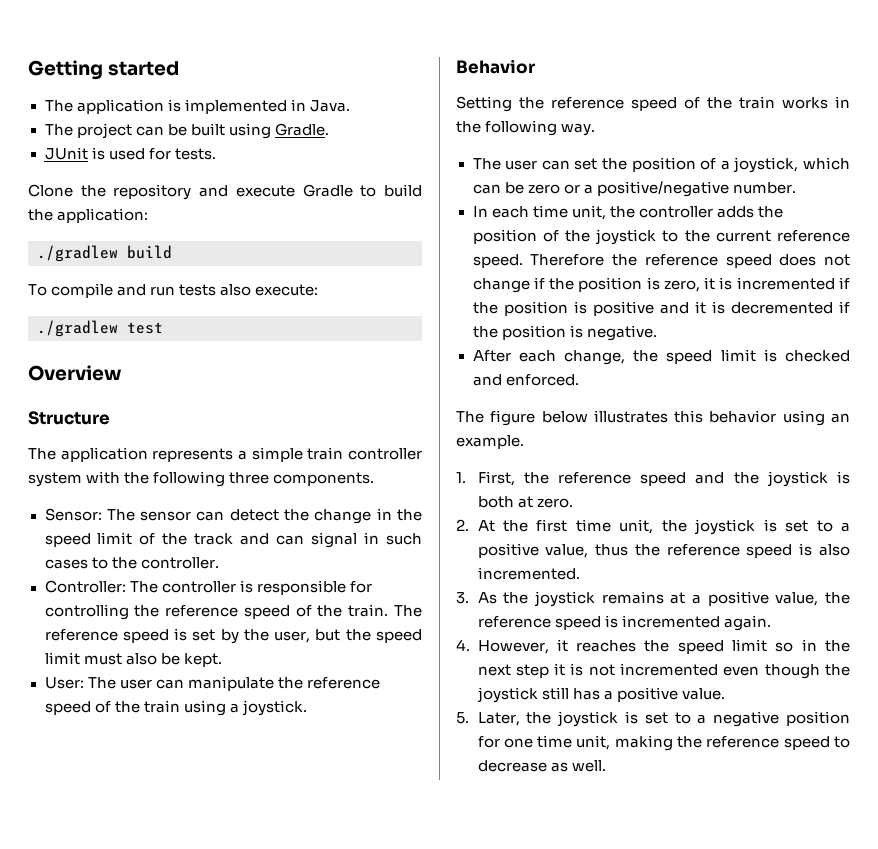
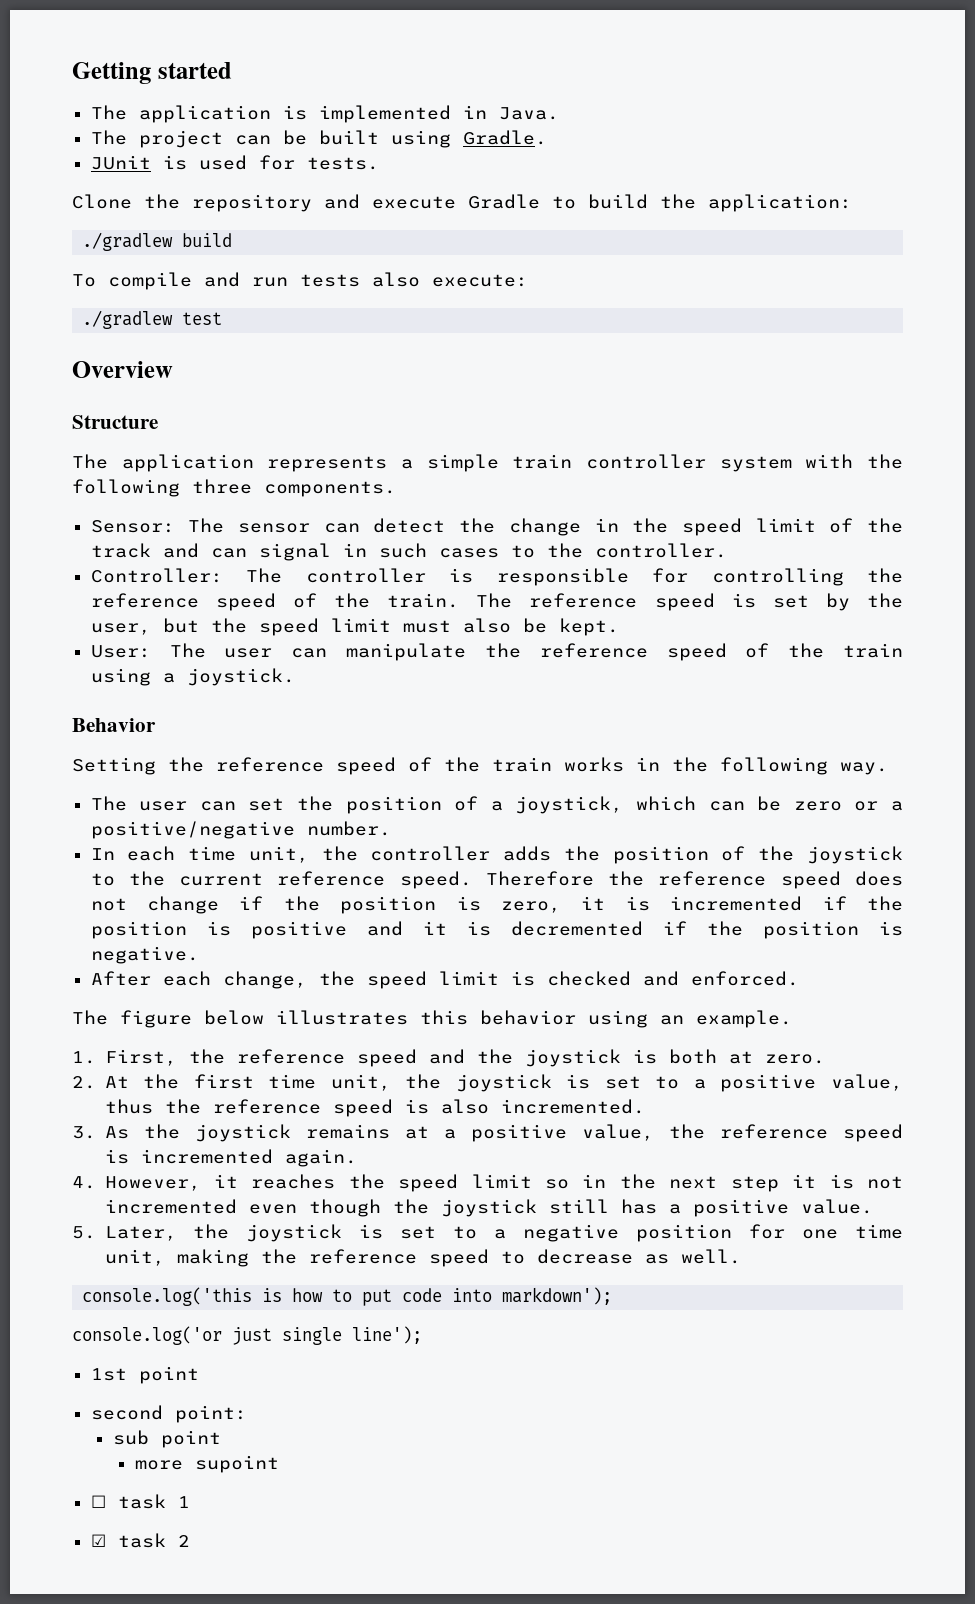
(606, 766) none -> [82,1287,613,1306] [72,1326,422,1345] [90,1366,199,1384] [90,1405,247,1423] [112,1430,221,1448] [134,1455,279,1473] [90,1494,190,1509] [90,1533,190,1548] // console.log('this is how to put code into markdown'); // console.log('or just single line'); // 1st point // second point: // sub point // more supoint // ☐ task 1 // ☑ task 2

